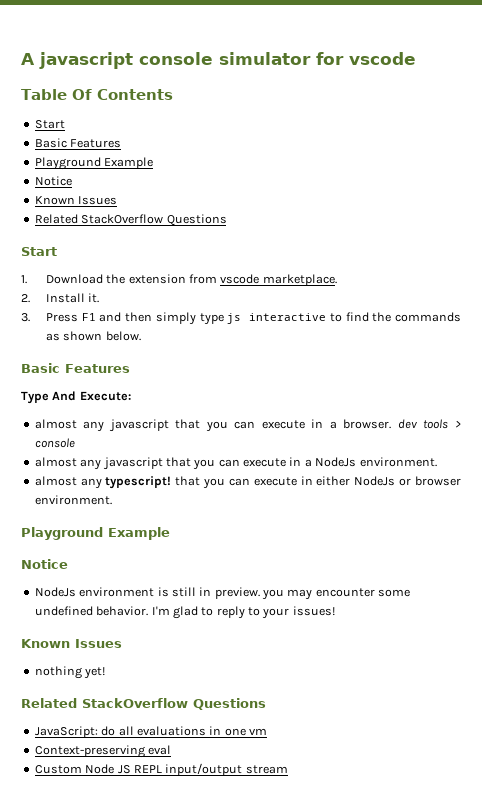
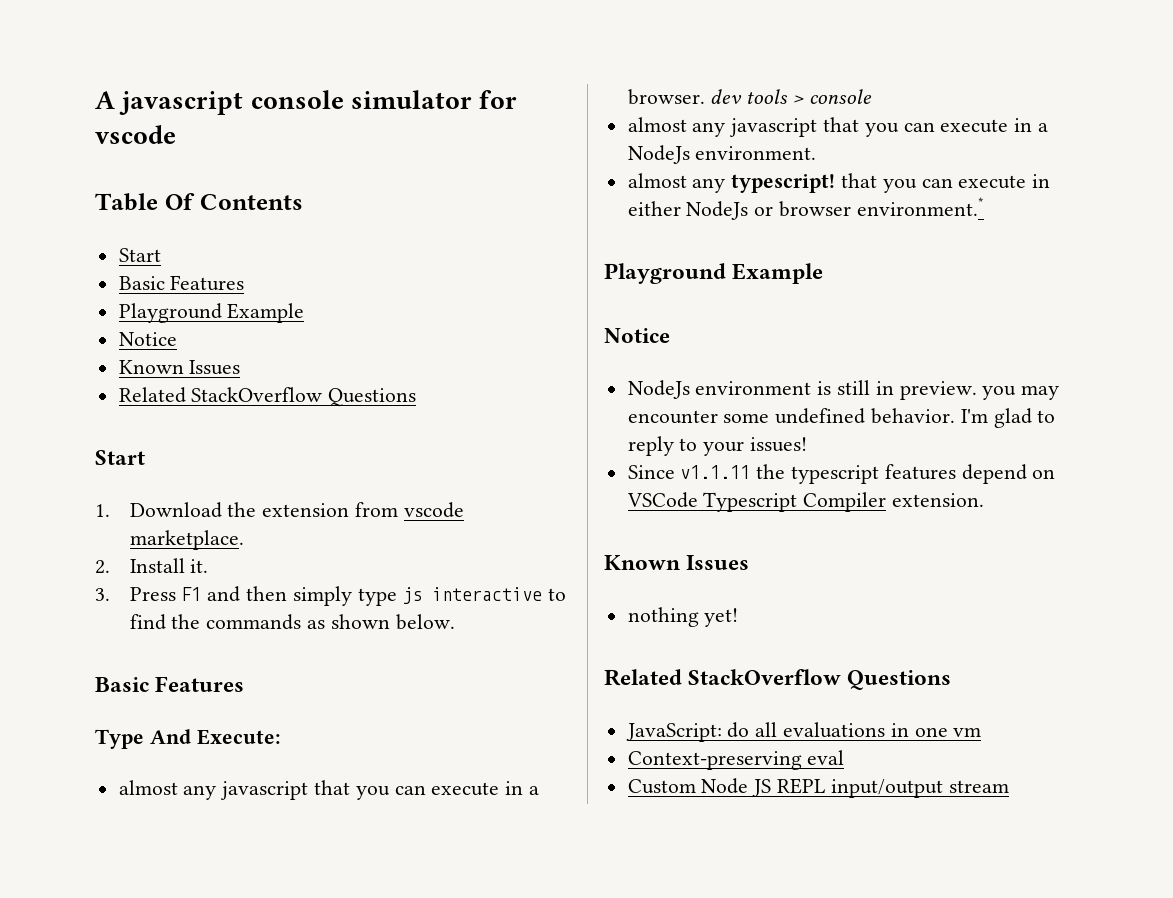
[34,495,112,505] environment. -> [856,197,984,216] environment.*
(335, 611) none -> [627,464,1056,484] [626,492,985,512] // Since v1.1.11 the typescript features depend on VSCode Typescript Compiler extension.

